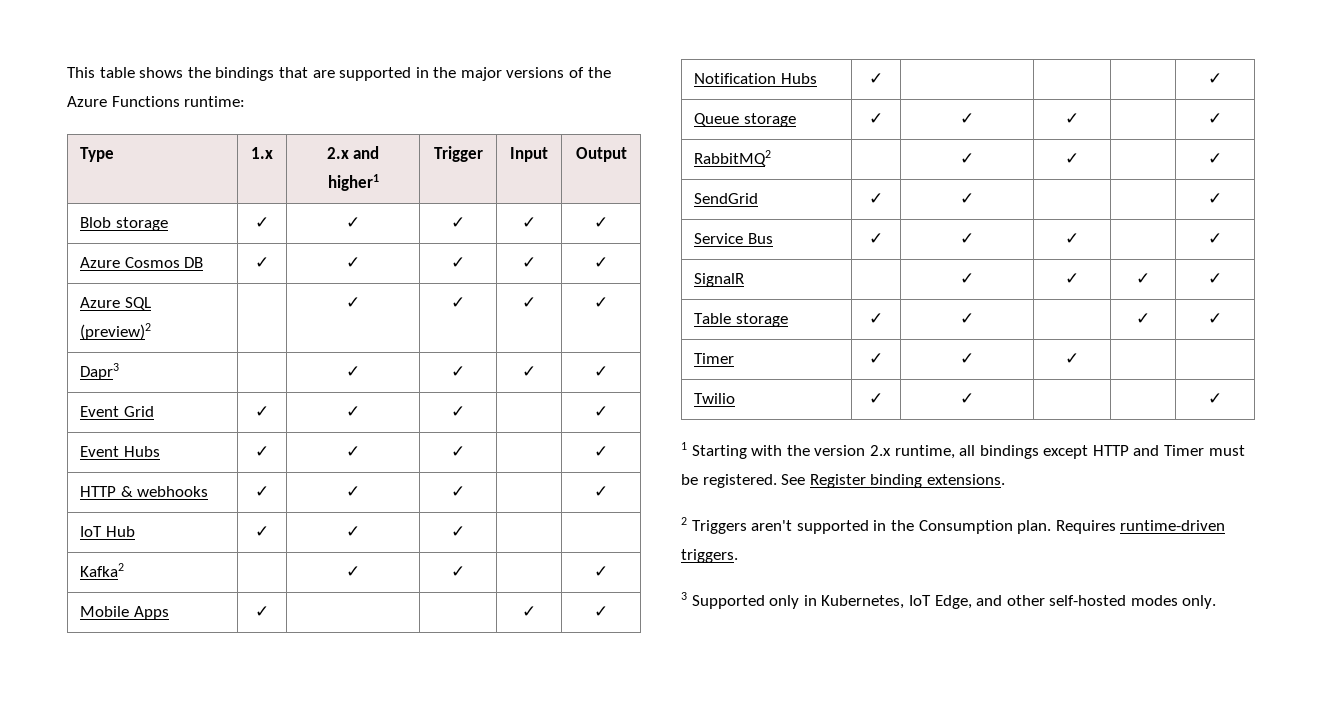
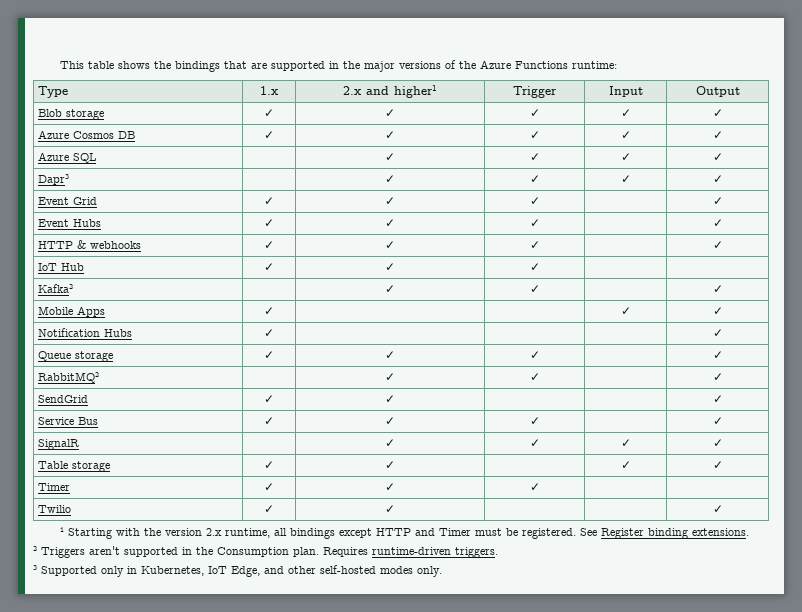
[80,323,152,340] (preview)2 -> (97, 158) none

